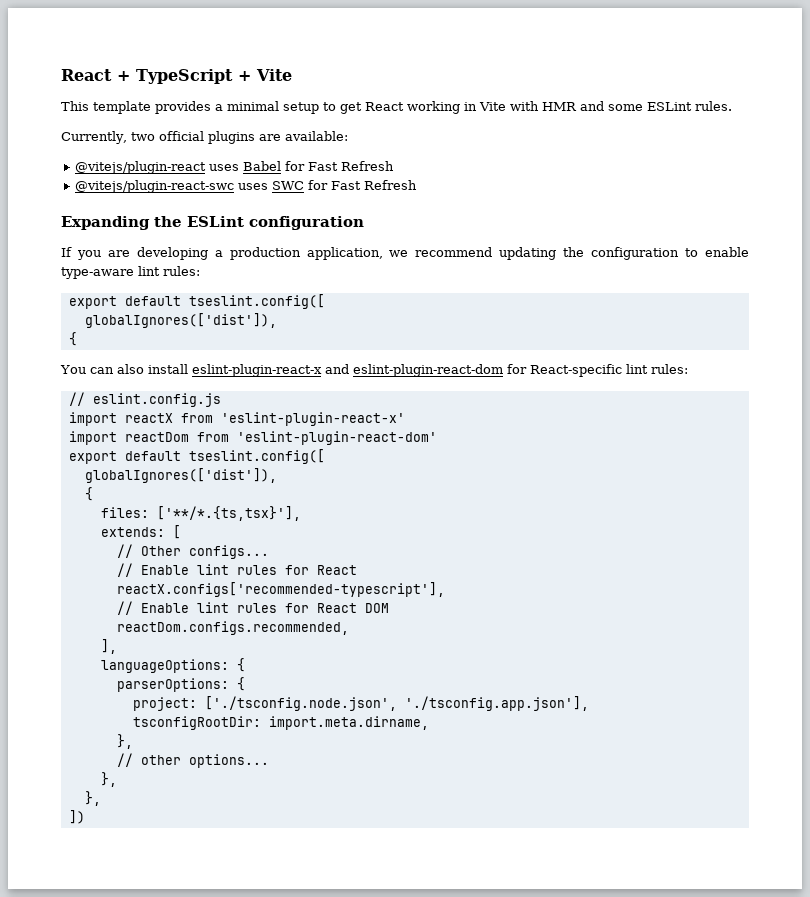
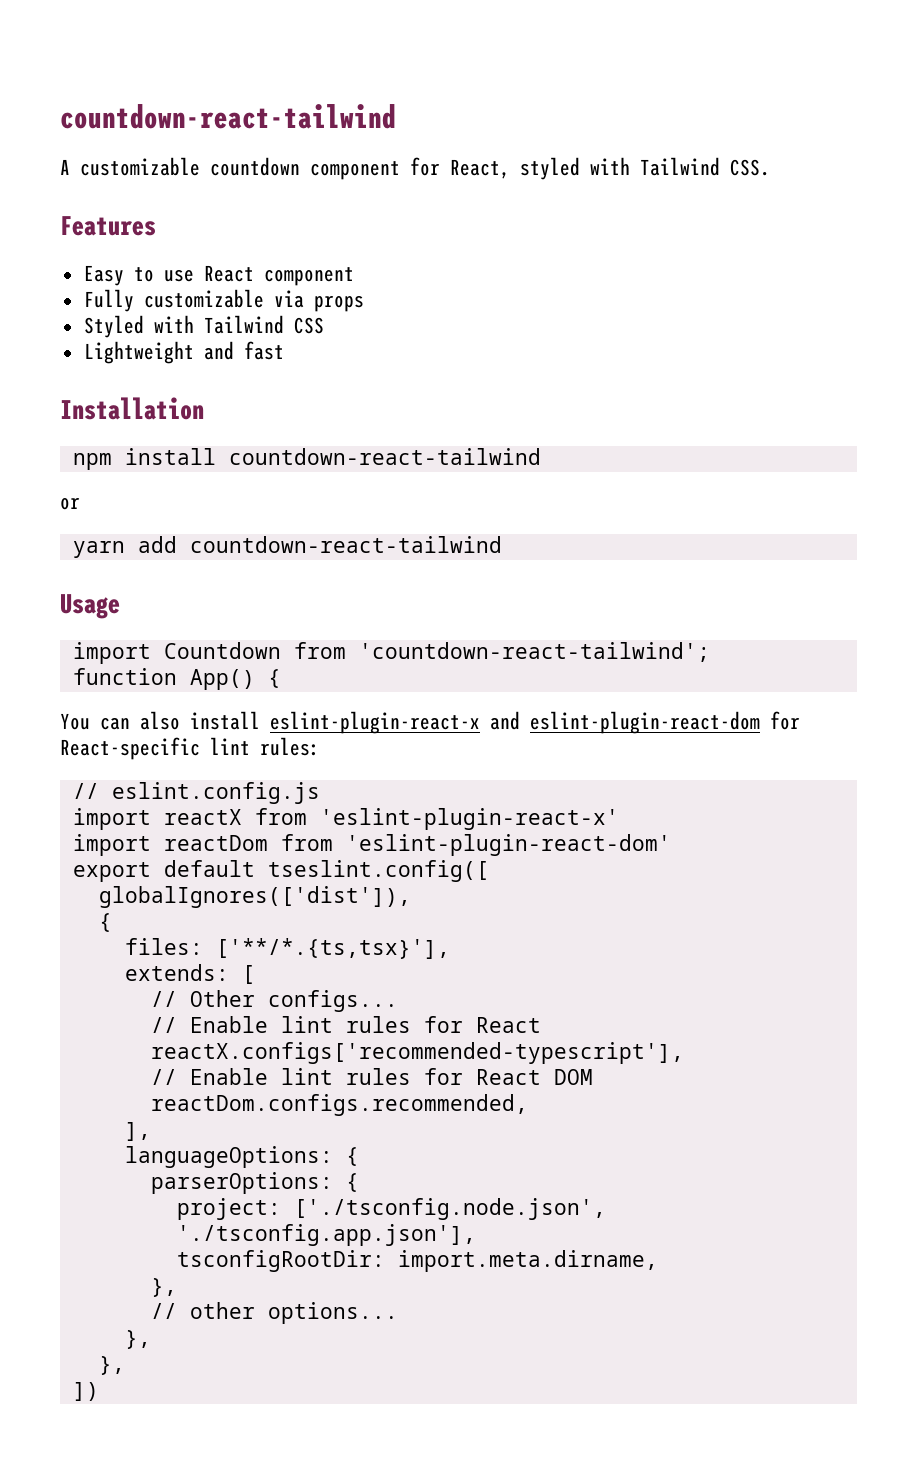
[61,69,292,84] [61,101,732,114] [61,131,348,144] [74,161,394,174] [74,180,417,193] [61,216,364,230] [61,247,749,260] [61,266,200,279] [68,294,325,309] [84,313,277,328] React + TypeScript + Vite // This template provides a minimal setup to get React working in Vite with HMR and some ESLint rules. // Currently, two official plugins are available: // @vitejs/plugin-react uses Babel for Fast Refresh // @vitejs/plugin-react-swc uses SWC for Fast Refresh // Expanding the ESLint configuration // If you are developing a production application, we recommend updating the configuration to enable type-aware lint rules: // export default tseslint.config([ // globalIgnores(['dist']), // -> [60,104,396,129] [60,157,770,180] [60,216,156,236] [83,265,354,286] [83,289,364,312] [83,315,324,338] [83,341,284,364] [60,397,204,420] [72,448,541,470] [60,497,80,510] [72,536,502,558] [60,594,120,619] [72,642,710,664] [72,668,255,690] countdown-react-tailwind // A customizable countdown component for React, styled with Tailwind CSS. // Features // Easy to use React component // Fully customizable via props // Styled with Tailwind CSS // Lightweight and fast // Installation // npm install countdown-react-tailwind // or // yarn add countdown-react-tailwind // Usage // import Countdown from 'countdown-react-tailwind'; // function App()

